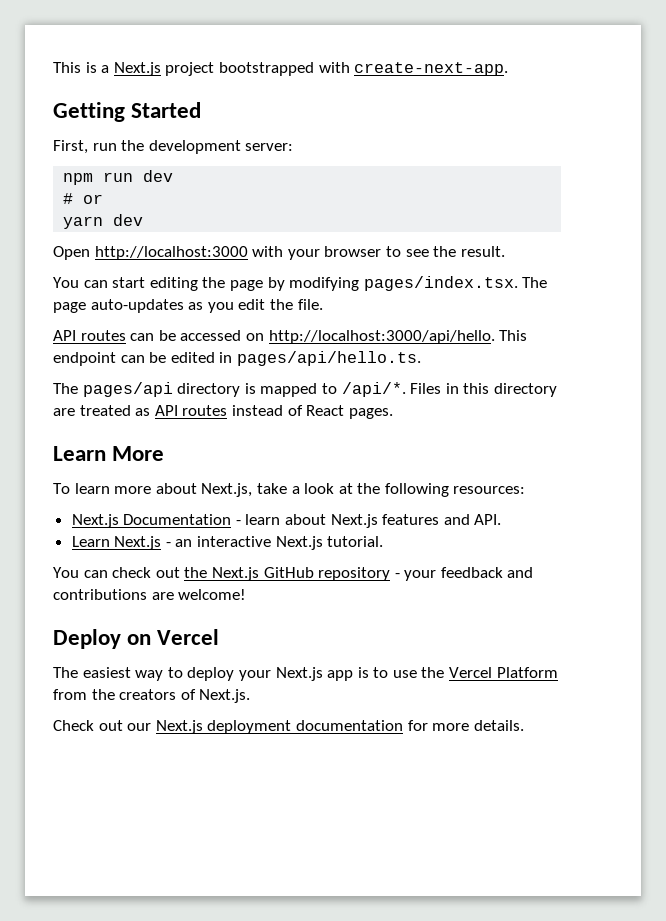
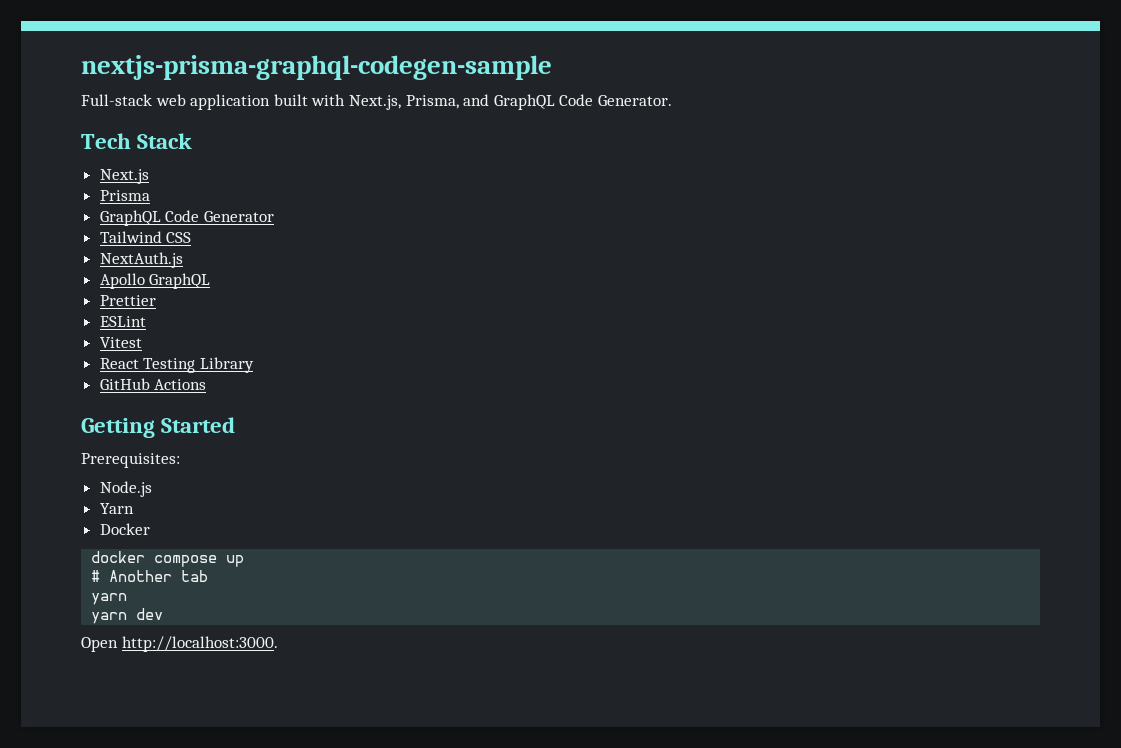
[53,62,509,76] [53,102,202,122] [53,140,294,154] [63,170,174,185] [63,193,104,204] [63,214,144,229] [53,246,505,260] [53,276,548,291] [53,299,323,313] [53,330,528,344] [53,351,421,366] [53,382,557,397] [53,405,393,419] [53,446,165,461] [53,483,526,497] [71,514,502,528] [71,536,384,550] [53,567,534,581] [53,589,247,600] [53,629,220,649] [53,667,558,681] [53,689,251,703] [53,720,524,734] This is a Next.js project bootstrapped with create-next-app. // Getting Started // First, run the development server: // npm run dev // # or // yarn dev // Open http://localhost:3000 with your browser to see the result. // You can start editing the page by modifying pages/index.tsx. The page auto-updates as you edit the file. // API routes can be accessed on http://localhost:3000/api/hello. This endpoint can be edited in pages/api/hello.ts. // The pages/api directory is mapped to /api/*. Files in this directory are treated as API routes instead of React pages. // Learn More // To learn more about Next.js, take a look at the following resources: // Next.js Documentation - learn about Next.js features and API. // Learn Next.js - an interactive Next.js tutorial. // You can check out the Next.js GitHub repository - your feedback and contributions are welcome! // Deploy on Vercel // The easiest way to deploy your Next.js app is to use the Vercel Platform from the creators of Next.js. // Check out our Next.js deployment documentation for more details. -> [81,55,552,80] [81,94,672,110] [81,133,193,149] [99,169,149,184] [99,190,150,201] [99,210,274,226] [99,231,192,243] [99,252,183,268] [99,273,211,289] [99,295,156,306] [99,316,146,327] [99,337,142,348] [99,357,254,373] [99,378,207,390] [81,417,236,438] [81,453,180,468] [99,481,152,497] [99,503,134,514] [99,523,150,535] [91,551,245,567] [91,570,209,582] [91,593,128,605] [91,608,164,624] [81,636,278,652] nextjs-prisma-graphql-codegen-sample // Full-stack web application built with Next.js, Prisma, and GraphQL Code Generator. // Tech Stack // Next.js // Prisma // GraphQL Code Generator // Tailwind CSS // NextAuth.js // Apollo GraphQL // Prettier // ESLint // Vitest // React Testing Library // GitHub Actions // Getting Started // Prerequisites: // Node.js // Yarn // Docker // docker compose up // # Another tab // yarn // yarn dev // Open http://localhost:3000.

